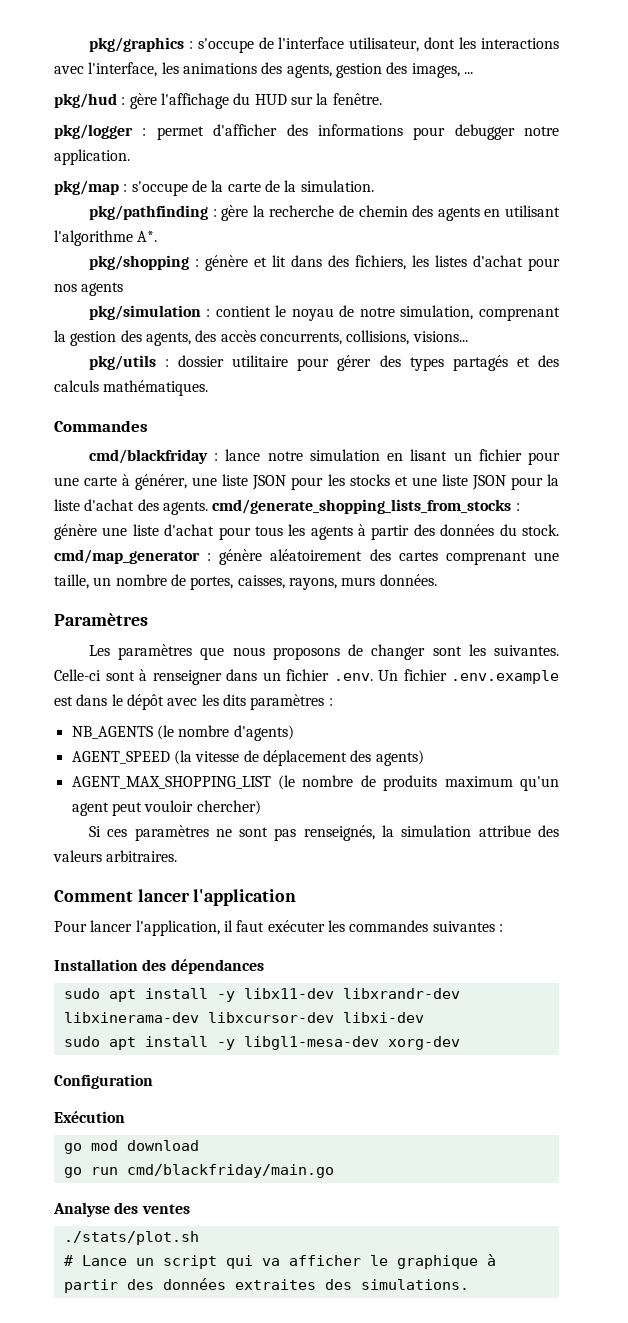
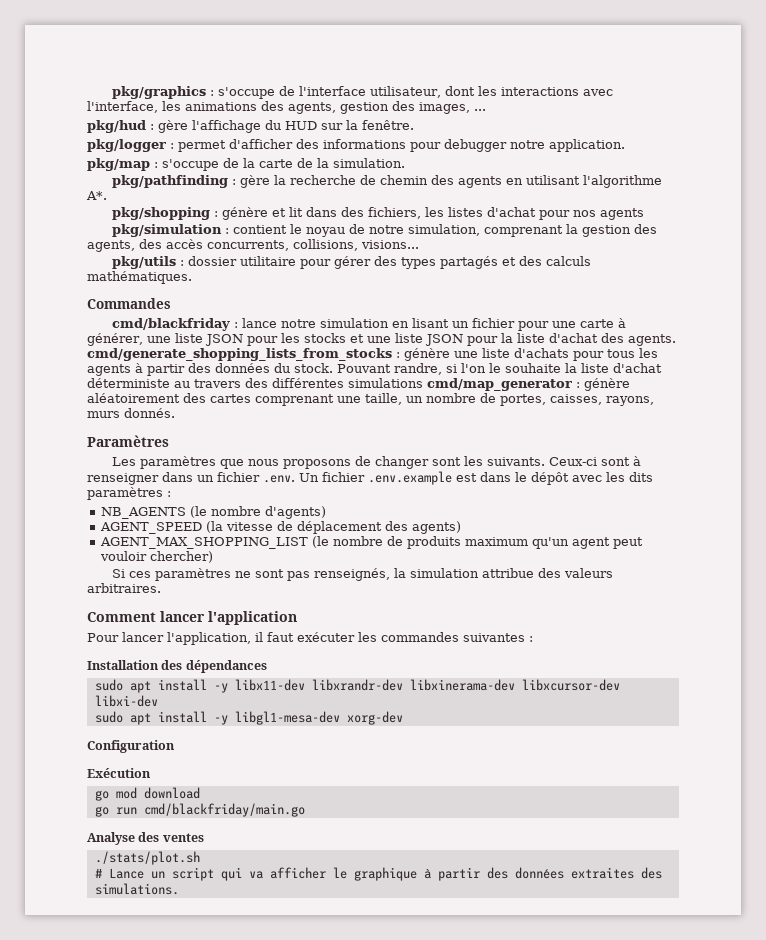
[164,524,215,536] d'achat -> [514,348,569,358] d'achats
(559, 530) none -> [337,363,662,375] [87,378,423,388] Pouvant randre, si l'on le souhaite la liste d'achat déterministe au travers des différentes simulations
[379,574,437,586] données. -> [124,408,175,418] donnés.
[494,645,560,656] [54,669,101,681] suivantes. Celle-ci -> [487,457,598,466] suivants. Ceux-ci

